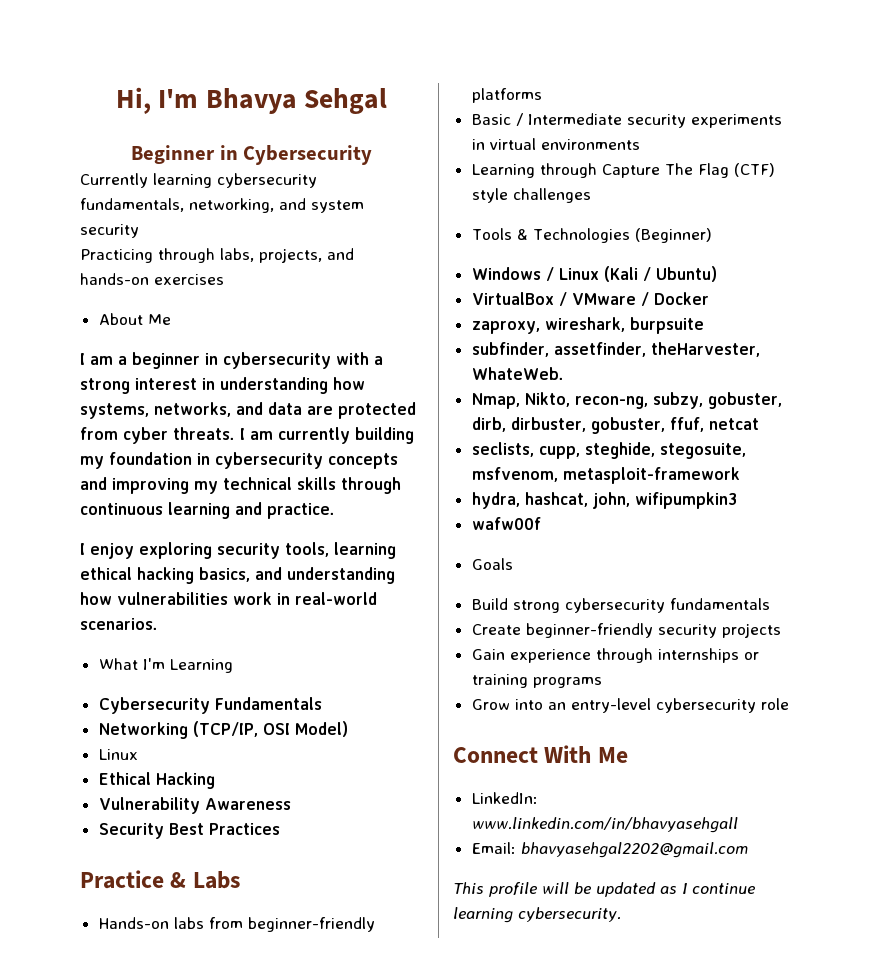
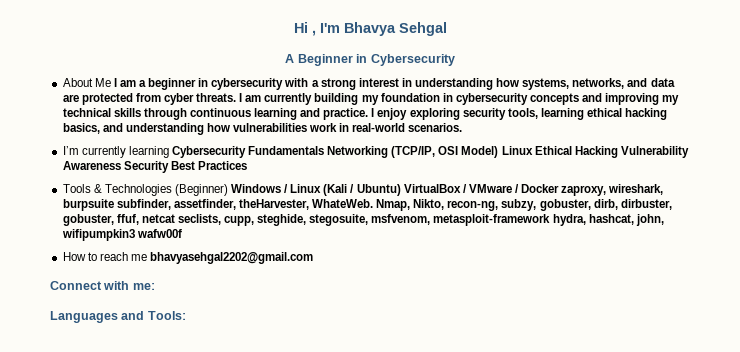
[115,87,151,114] Hi, -> [293,22,316,36] Hi ,
(388, 101) none -> [285,54,295,63] A
[80,173,317,188] [80,198,364,213] [80,224,139,238] [80,248,354,263] [80,273,224,285] // Currently learning cybersecurity fundamentals, networking, and system security // Practicing through labs, projects, and hands-on exercises -> (455, 60) none
(171, 319) // -> (111, 82) none
(335, 511) // -> (369, 114) none
[98,658,233,673] What I'm Learning // -> [62,146,169,158] I’m currently learning
(322, 703) // -> (325, 150) none
[98,749,138,760] // Linux // -> [501,146,533,155] Linux
(215, 780) // -> (618, 152) none
(291, 804) // -> (121, 165) none
[80,870,240,889] [98,917,375,932] [471,88,542,103] [471,113,782,128] [471,138,640,150] [471,163,775,178] [471,188,591,203] // Practice & Labs // Hands-on labs from beginner-friendly platforms // Basic / Intermediate security experiments in virtual environments // Learning through Capture The Flag (CTF) style challenges -> (247, 165) none
(712, 235) // -> (228, 190) none
(717, 274) // -> (401, 190) none
(709, 298) // -> (560, 188) none
(704, 325) // -> (114, 205) none
(564, 373) // -> (374, 203) none
(759, 424) // -> (175, 218) none
(740, 475) // -> (551, 220) none
(737, 500) // -> (135, 235) none
[471,558,513,570] [471,598,770,613] [471,623,781,638] [471,648,759,663] [471,674,602,688] [471,698,789,713] [453,745,628,763] [471,792,538,804] [471,817,738,833] [471,842,748,858] [453,882,755,897] [453,907,621,923] Goals // Build strong cybersecurity fundamentals // Create beginner-friendly security projects // Gain experience through internships or training programs // Grow into an entry-level cybersecurity role // Connect With Me // LinkedIn: www.linkedin.com/in/bhavyasehgall // Email: bhavyasehgal2202@gmail.com // This profile will be updated as I continue learning cybersecurity. -> [62,252,314,264] [50,281,155,290] [50,311,186,323] How to reach me bhavyasehgal2202@gmail.com // Connect with me: // Languages and Tools:

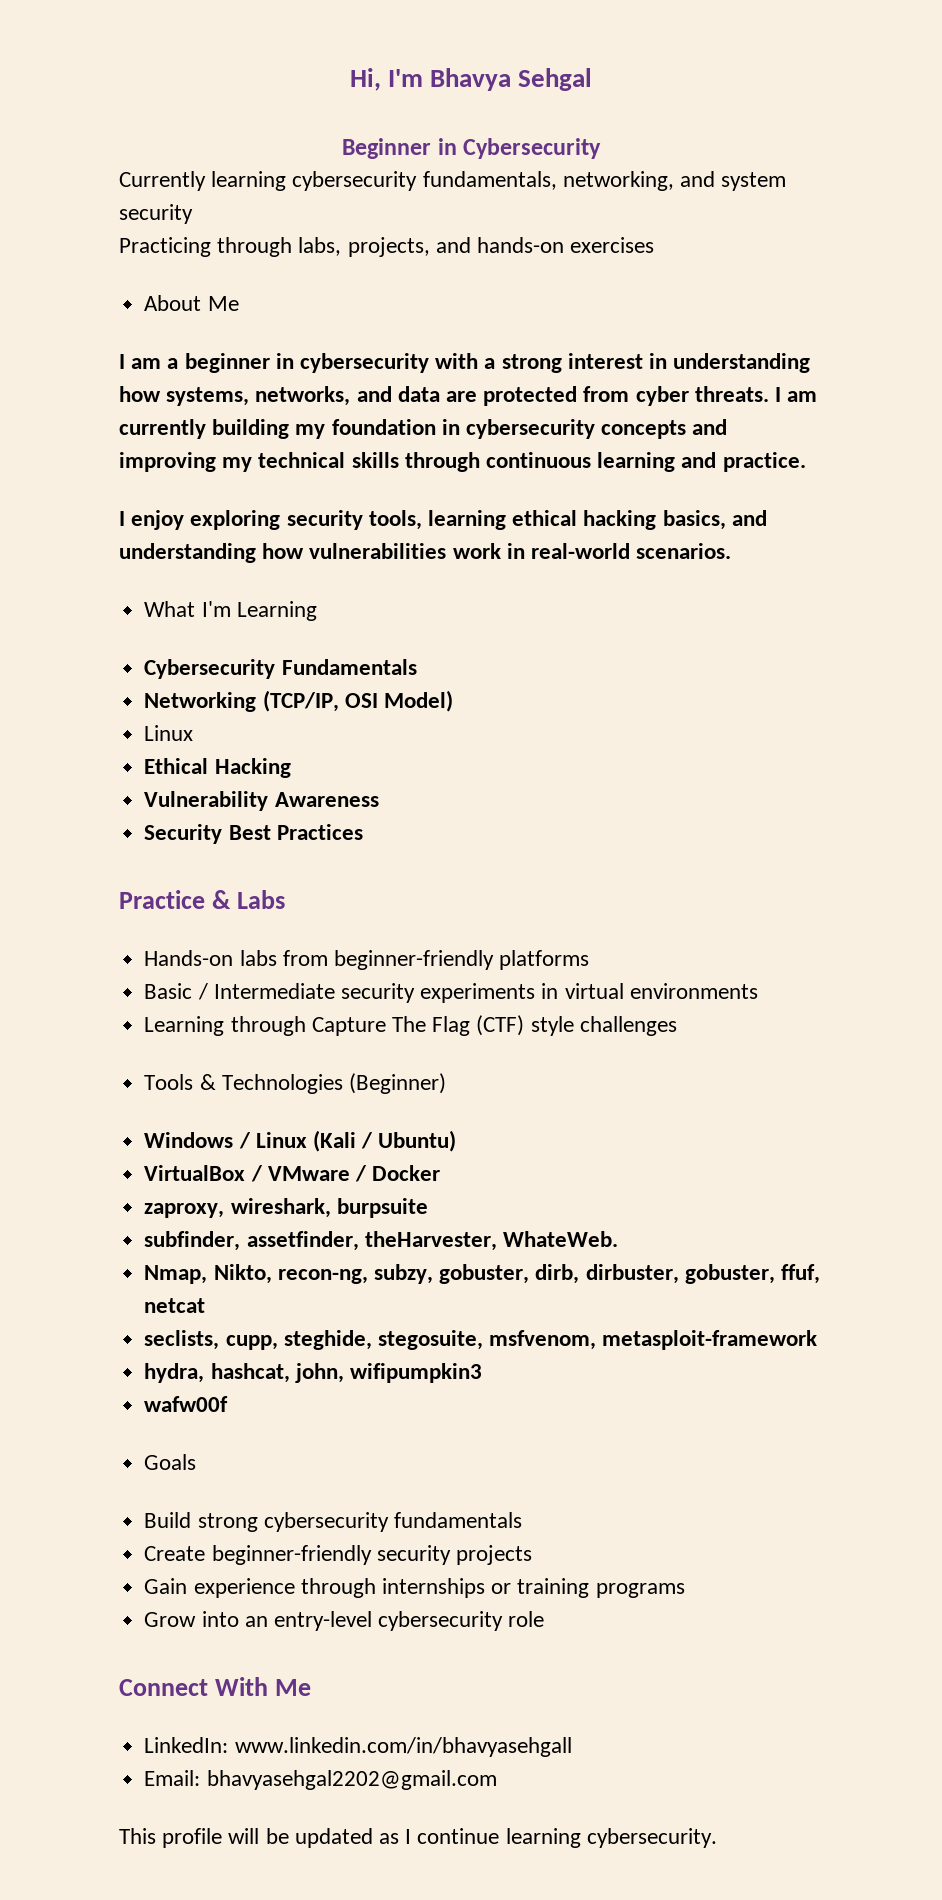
[293,22,316,36] Hi , -> [349,68,381,91] Hi,
[285,54,295,63] A -> (593, 79) none
(455, 60) none -> [119,171,787,191] [119,204,193,224] [119,237,655,257] // Currently learning cybersecurity fundamentals, networking, and system security // Practicing through labs, projects, and hands-on exercises
(111, 82) none -> (239, 303) //
(369, 114) none -> (806, 462) //
[62,146,169,158] I’m currently learning -> [144,601,317,621] What I'm Learning //
(325, 150) none -> (417, 667) //
[501,146,533,155] Linux -> [144,725,194,741] // Linux //
(618, 152) none -> (291, 768) //
(121, 165) none -> (379, 799) //
(247, 165) none -> [119,890,285,909] [144,950,590,970] [144,983,758,1003] [144,1015,677,1036] // Practice & Labs // Hands-on labs from beginner-friendly platforms // Basic / Intermediate security experiments in virtual environments // Learning through Capture The Flag (CTF) style challenges
(228, 190) none -> (446, 1083) //
(401, 190) none -> (457, 1141) //
(560, 188) none -> (441, 1173) //
(114, 205) none -> (428, 1208) //
(374, 203) none -> (618, 1239) //
(175, 218) none -> (206, 1305) //
(551, 220) none -> (818, 1340) //
(135, 235) none -> (482, 1373) //
[62,252,314,264] [50,281,155,290] [50,311,186,323] How to reach me bhavyasehgal2202@gmail.com // Connect with me: // Languages and Tools: -> [144,1454,197,1470] [144,1512,522,1532] [144,1545,532,1565] [144,1578,685,1598] [144,1611,545,1631] [119,1677,311,1696] [144,1737,572,1757] [144,1770,497,1790] [119,1828,717,1848] Goals // Build strong cybersecurity fundamentals // Create beginner-friendly security projects // Gain experience through internships or training programs // Grow into an entry-level cybersecurity role // Connect With Me // LinkedIn: www.linkedin.com/in/bhavyasehgall // Email: bhavyasehgal2202@gmail.com // This profile will be updated as I continue learning cybersecurity.

